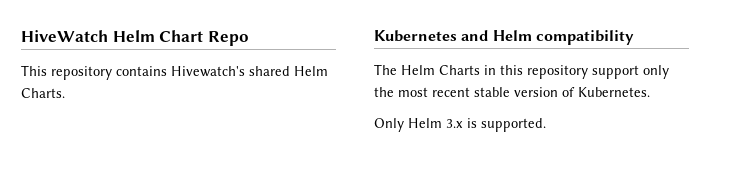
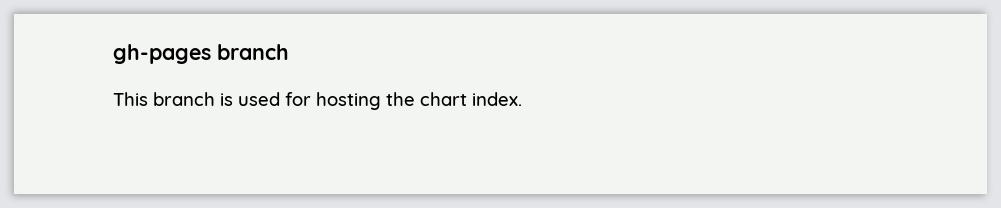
[21,30,249,46] [21,65,328,80] [21,88,65,98] [374,30,634,45] [374,64,669,79] [374,87,650,97] [374,118,546,132] HiveWatch Helm Chart Repo // This repository contains Hivewatch's shared Helm Charts. // Kubernetes and Helm compatibility // The Helm Charts in this repository support only the most recent stable version of Kubernetes. // Only Helm 3.x is supported. -> [113,44,289,64] [113,92,522,110] gh-pages branch // This branch is used for hosting the chart index.

